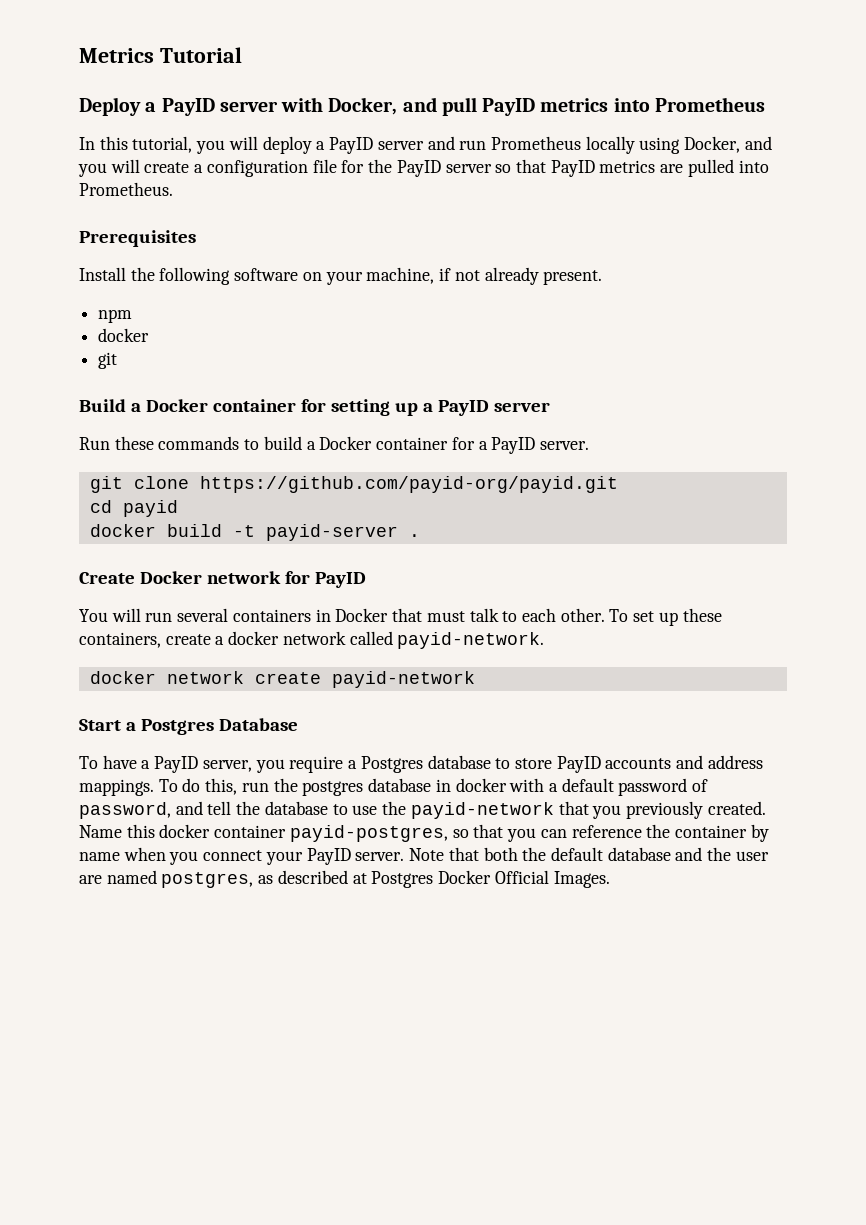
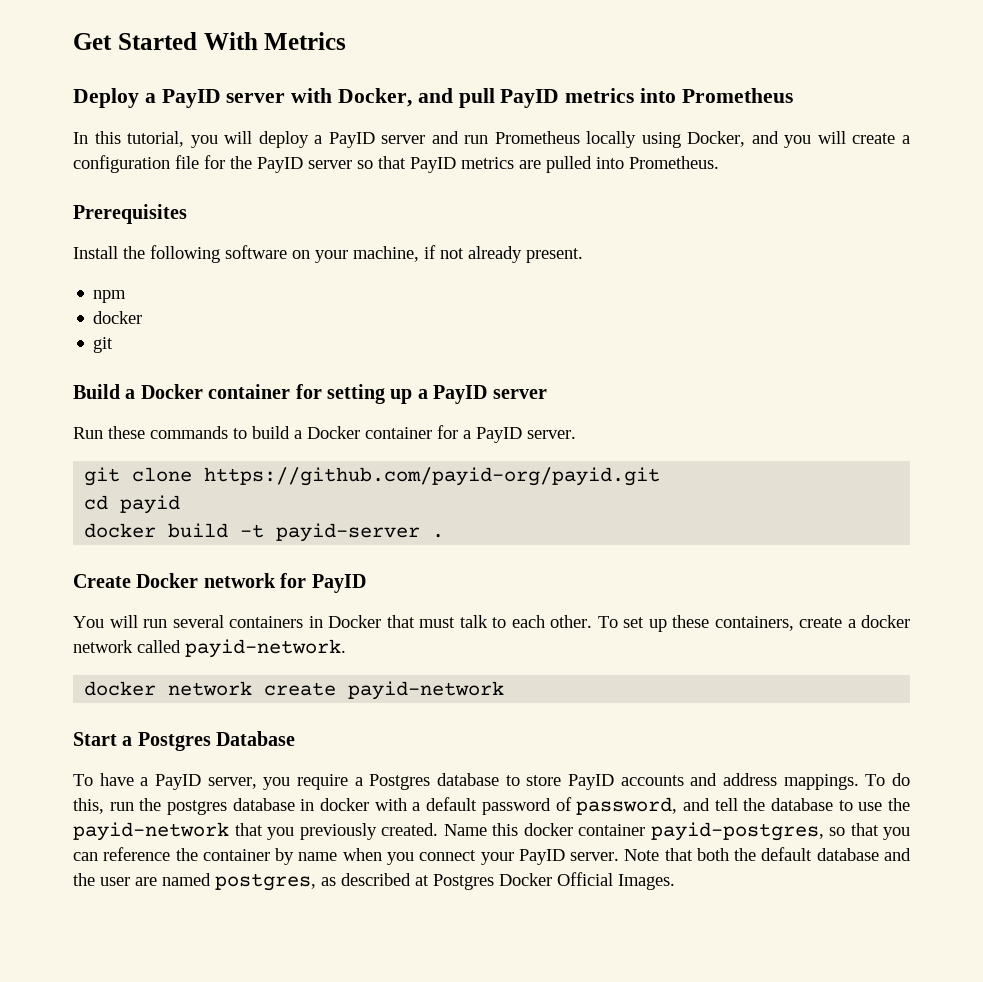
(79, 55) none -> [73,32,258,50] Get Started With
[159,47,242,63] Tutorial -> (347, 41) none

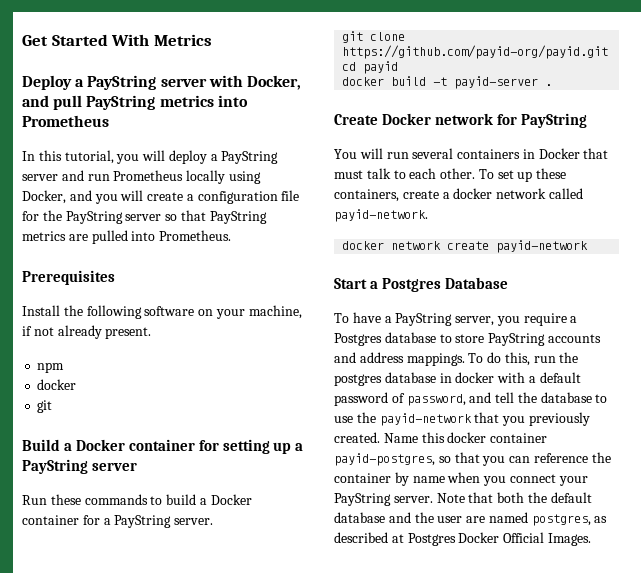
[161,89,221,108] PayID -> [87,75,157,90] PayString
[500,89,560,108] PayID -> [86,95,156,110] PayString
[328,132,375,148] PayID -> [221,151,279,164] PayString
[257,157,303,173] PayID -> [65,211,123,224] PayString
[410,157,456,173] PayID -> [209,211,267,224] PayString
[433,385,488,404] PayID -> [22,459,88,474] PayString
[476,427,522,443] PayID -> [114,515,172,528] PayString
[311,574,366,593] PayID -> [520,113,587,128] PayString
[155,774,201,790] PayID -> [395,313,453,326] PayString
[568,774,615,790] PayID -> [488,333,546,346] PayString
[518,849,565,865] PayID -> [334,493,391,506] PayString

